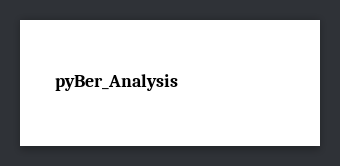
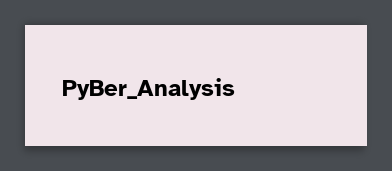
[55,74,178,91] pyBer_Analysis -> [62,78,235,100] PyBer_Analysis

